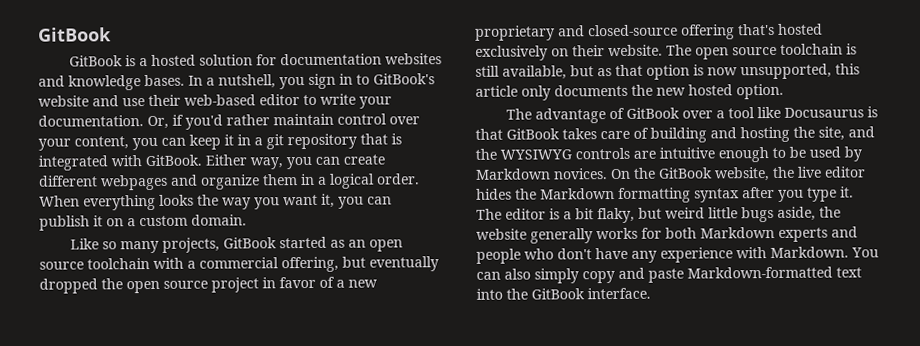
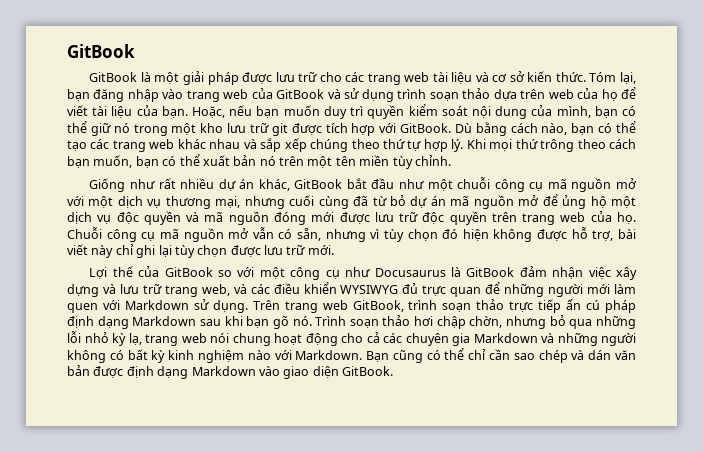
[124,53,442,67] [38,73,435,91] [38,93,392,109] [38,113,420,130] [38,133,402,151] [38,154,385,171] [39,173,420,191] [39,193,392,211] [39,214,247,231] [69,236,403,254] [39,256,439,273] [39,276,378,294] [475,23,823,41] [475,43,857,61] [475,63,860,80] [475,83,784,101] [505,106,878,124] [475,126,875,143] [475,146,862,163] [475,166,866,182] [476,186,854,203] [476,206,841,224] [476,226,858,244] [476,246,879,264] [476,266,862,284] [476,287,651,300] is a hosted solution for documentation websites and knowledge bases. In a nutshell, you sign in to GitBook's website and use their web-based editor to write your documentation. Or, if you'd rather maintain control over your content, you can keep it in a git repository that is integrated with GitBook. Either way, you can create different webpages and organize them in a logical order. When everything looks the way you want it, you can publish it on a custom domain. // Like so many projects, GitBook started as an open source toolchain with a commercial offering, but eventually dropped the open source project in favor of a new proprietary and closed-source offering that's hosted exclusively on their website. The open source toolchain is still available, but as that option is now unsupported, this article only documents the new hosted option. // The advantage of GitBook over a tool like Docusaurus is that GitBook takes care of building and hosting the site, and the WYSIWYG controls are intuitive enough to be used by Markdown novices. On the GitBook website, the live editor hides the Markdown formatting syntax after you type it. The editor is a bit flaky, but weird little bugs aside, the website generally works for both Markdown experts and people who don't have any experience with Markdown. You can also simply copy and paste Markdown-formatted text into the GitBook interface. -> [140,71,637,85] [67,87,636,102] [67,104,637,119] [67,121,637,136] [67,138,636,152] [67,154,451,169] [89,177,638,192] [67,194,636,209] [67,211,636,225] [67,227,637,242] [67,244,334,258] [89,266,637,280] [67,282,637,297] [67,299,636,313] [67,315,636,329] [67,331,636,346] [67,348,636,363] [67,365,393,379] là một giải pháp được lưu trữ cho các trang web tài liệu và cơ sở kiến thức. Tóm lại, bạn đăng nhập vào trang web của GitBook và sử dụng trình soạn thảo dựa trên web của họ để viết tài liệu của bạn. Hoặc, nếu bạn muốn duy trì quyền kiểm soát nội dung của mình, bạn có thể giữ nó trong một kho lưu trữ git được tích hợp với GitBook. Dù bằng cách nào, bạn có thể tạo các trang web khác nhau và sắp xếp chúng theo thứ tự hợp lý. Khi mọi thứ trông theo cách bạn muốn, bạn có thể xuất bản nó trên một tên miền tùy chỉnh. // Giống như rất nhiều dự án khác, GitBook bắt đầu như một chuỗi công cụ mã nguồn mở với một dịch vụ thương mại, nhưng cuối cùng đã từ bỏ dự án mã nguồn mở để ủng hộ một dịch vụ độc quyền và mã nguồn đóng mới được lưu trữ độc quyền trên trang web của họ. Chuỗi công cụ mã nguồn mở vẫn có sẵn, nhưng vì tùy chọn đó hiện không được hỗ trợ, bài viết này chỉ ghi lại tùy chọn được lưu trữ mới. // Lợi thế của GitBook so với một công cụ như Docusaurus là GitBook đảm nhận việc xây dựng và lưu trữ trang web, và các điều khiển WYSIWYG đủ trực quan để những người mới làm quen với Markdown sử dụng. Trên trang web GitBook, trình soạn thảo trực tiếp ẩn cú pháp định dạng Markdown sau khi bạn gõ nó. Trình soạn thảo hơi chập chờn, nhưng bỏ qua những lỗi nhỏ kỳ lạ, trang web nói chung hoạt động cho cả các chuyên gia Markdown và những người không có bất kỳ kinh nghiệm nào với Markdown. Bạn cũng có thể chỉ cần sao chép và dán văn bản được định dạng Markdown vào giao diện GitBook.

